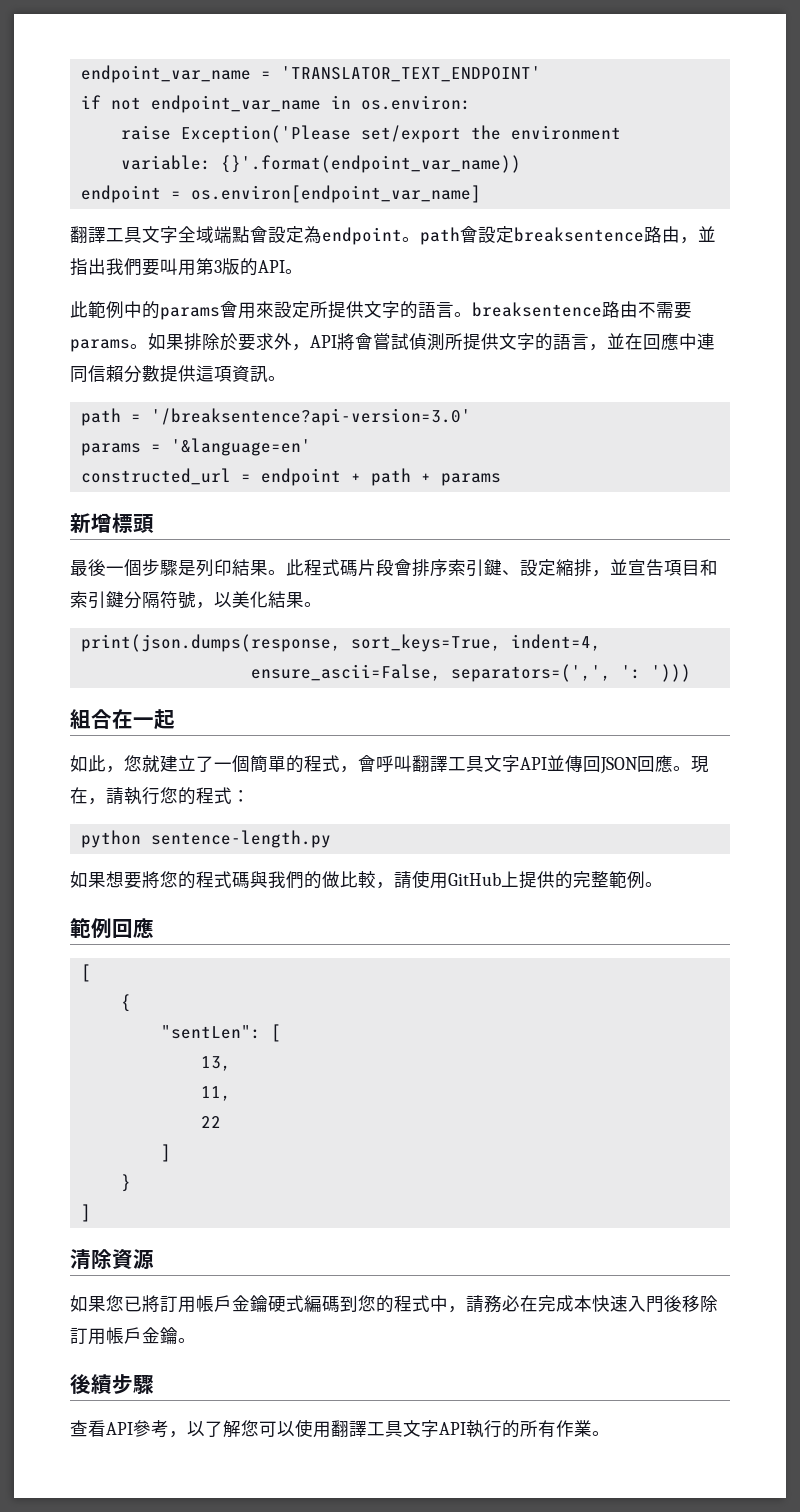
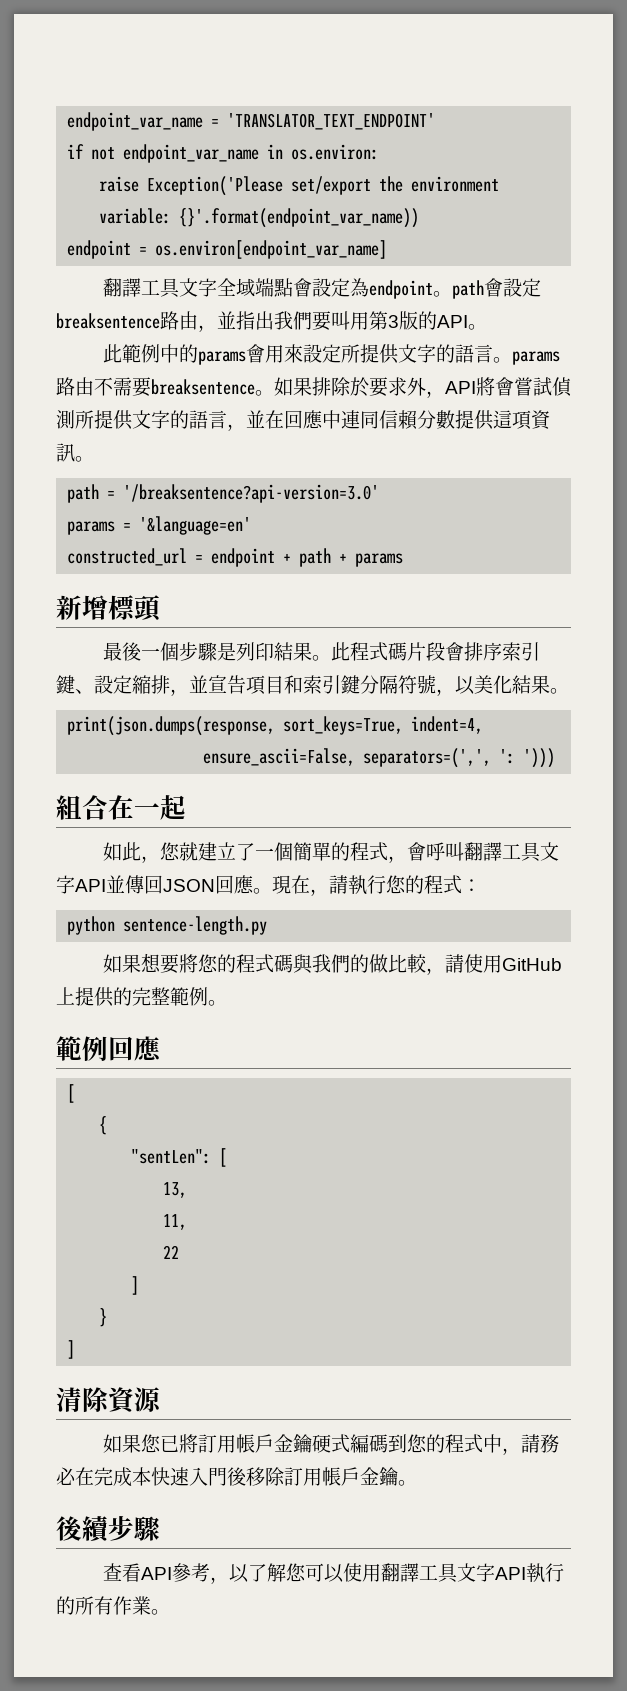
[472,302,602,317] breaksentence -> [511,351,560,365] params
[70,339,130,352] params -> [151,379,255,395] breaksentence

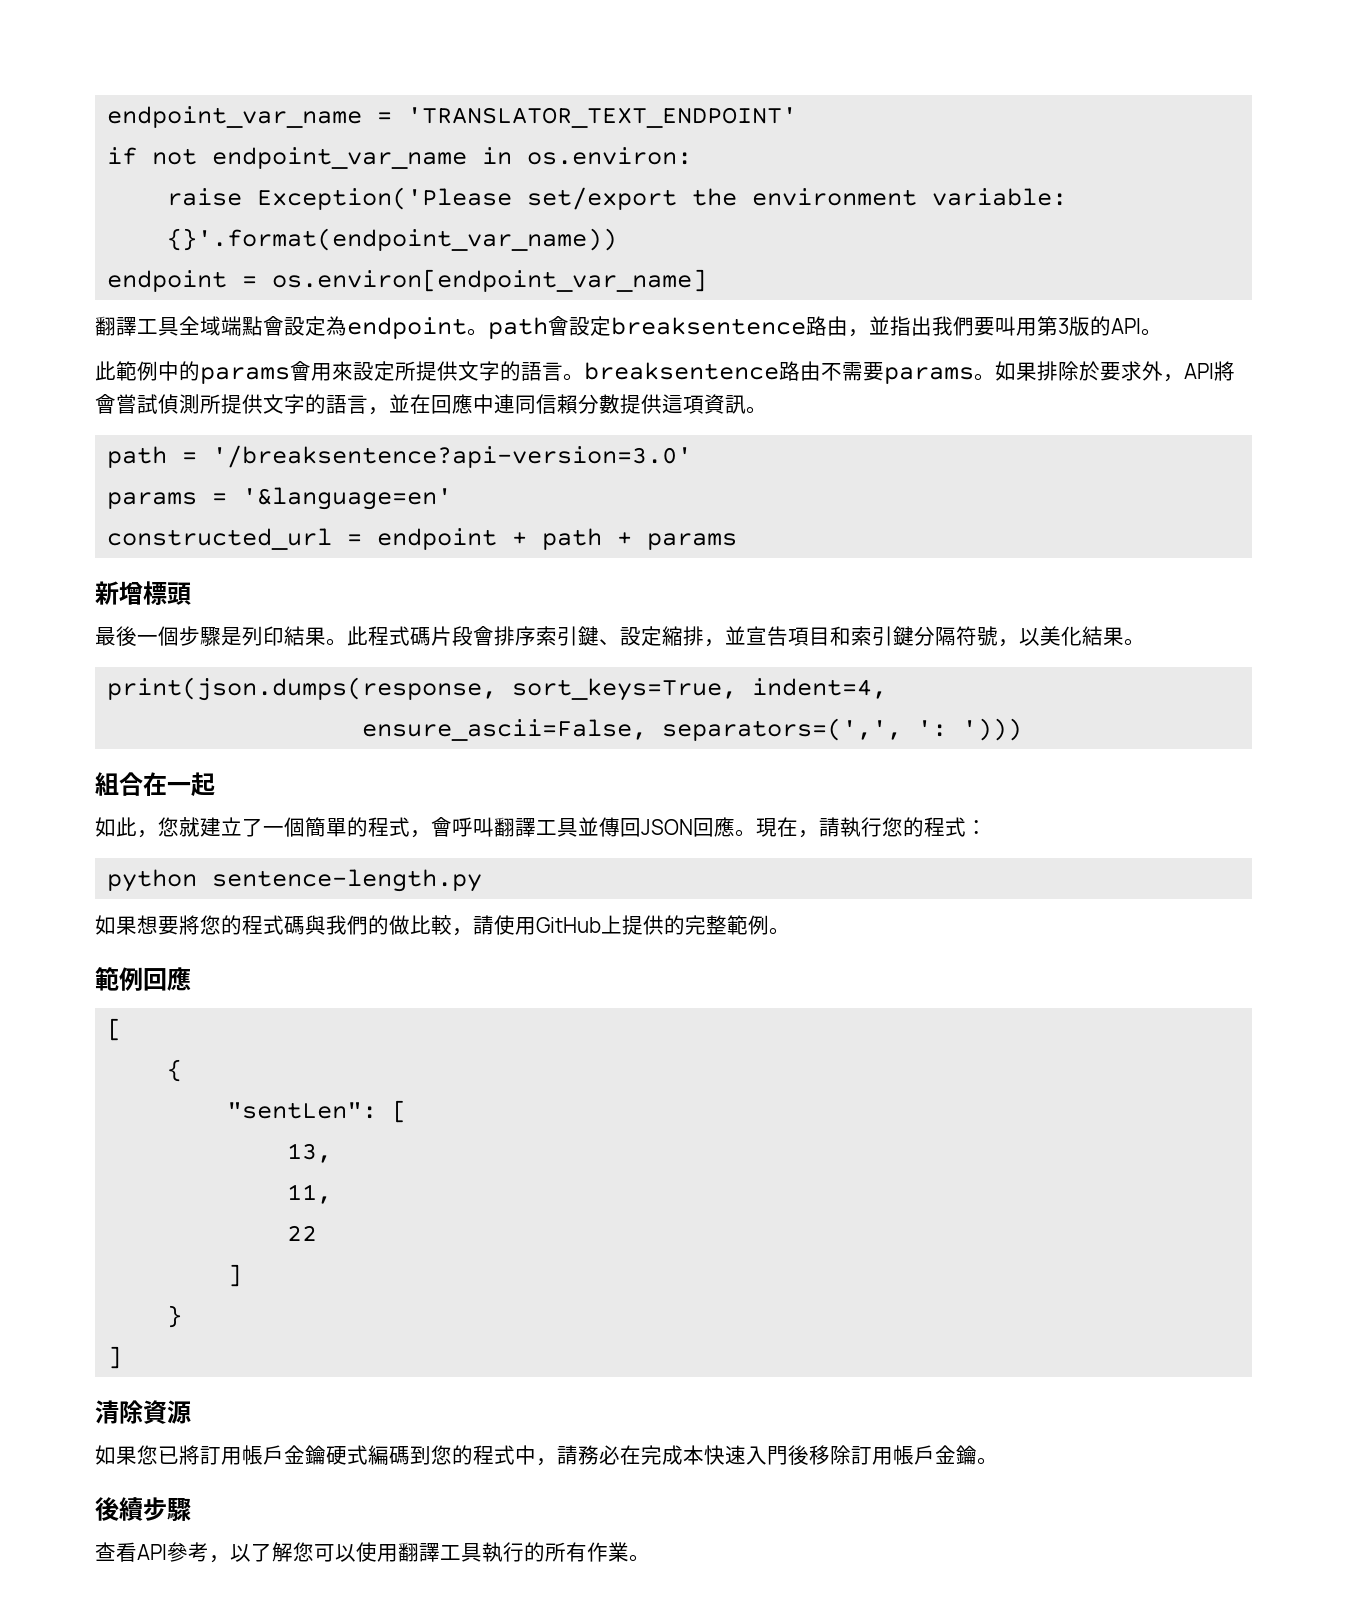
[178,278,217,297] 文字 -> (179, 326) none
[511,351,560,365] params -> [584,362,779,380] breaksentence
[151,379,255,395] breaksentence -> [884,367,974,384] params
[539,842,559,861] [56,875,106,894] 文字API -> (578, 827) none
[456,1563,526,1582] 文字API -> (482, 1552) none

